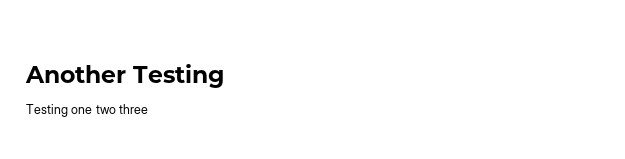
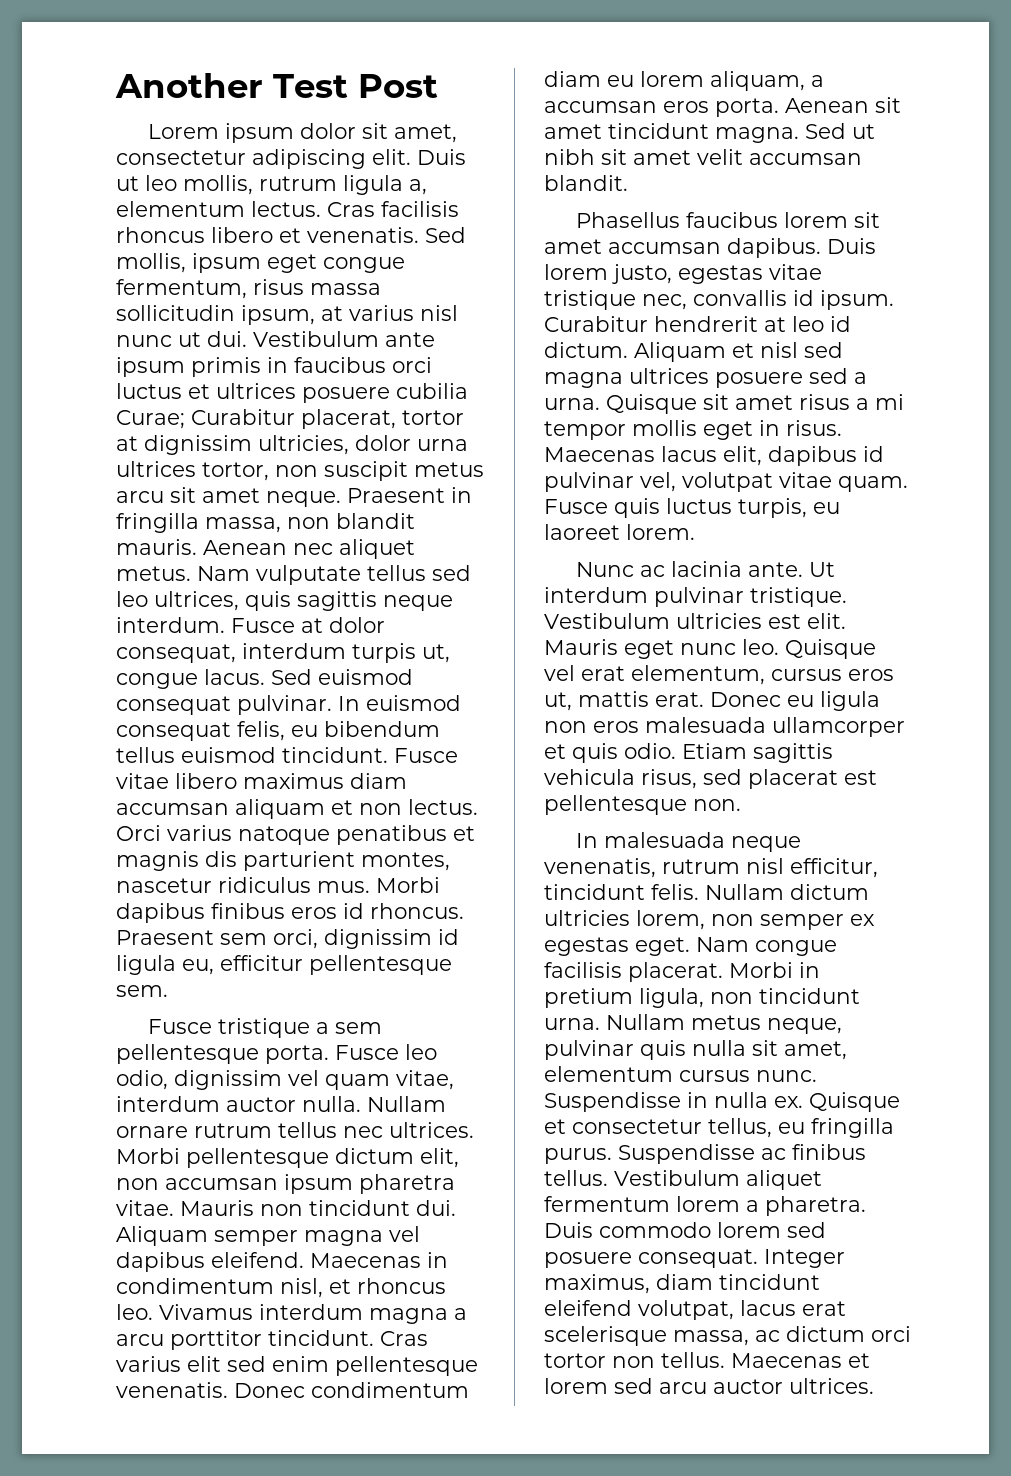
[133,64,224,88] [26,104,149,117] Testing // Testing one two three -> [273,74,438,98] [147,123,457,143] [116,149,466,169] [116,175,427,195] [116,201,459,217] [116,227,466,243] [116,253,405,273] [116,279,381,299] [116,305,458,325] [116,331,435,347] [116,357,432,377] [116,383,468,403] [116,409,464,429] [116,435,468,455] [116,461,484,481] [116,487,472,507] [116,513,415,533] [116,539,415,559] [116,565,471,585] [116,591,453,611] [116,617,385,633] [116,643,450,663] [116,669,413,689] [116,695,461,715] [116,721,440,741] [116,747,458,763] [116,773,407,789] [116,799,478,819] [116,825,475,845] [116,851,450,871] [116,877,440,893] [116,903,464,923] [116,929,459,949] [116,955,452,975] [116,985,168,997] [147,1018,382,1038] [116,1044,437,1064] [116,1070,454,1090] [116,1096,446,1112] [116,1122,474,1138] [116,1148,459,1168] [116,1174,455,1194] [116,1200,456,1216] [116,1226,420,1246] [116,1252,448,1272] [116,1278,446,1298] [116,1304,467,1324] [116,1330,428,1350] [116,1356,478,1376] [116,1382,469,1398] [544,71,824,91] [544,97,901,117] [544,123,875,143] [544,149,862,165] [544,175,628,191] [575,212,880,228] [544,238,876,258] [544,264,822,284] [544,290,894,310] [544,316,851,332] [544,342,843,362] [544,368,867,388] [544,394,904,414] [544,420,842,440] [544,446,884,466] [544,472,908,492] [544,498,840,518] [544,524,695,540] [575,561,835,577] [544,587,847,607] [544,613,846,629] [544,639,876,659] [544,665,894,685] [544,691,880,711] [544,717,905,737] [544,743,833,763] [544,769,877,789] [544,795,741,815] [575,832,801,852] [544,858,878,878] [544,884,869,900] [544,910,875,930] [544,937,837,956] [544,962,820,982] [544,988,860,1008] [544,1014,842,1034] [544,1040,847,1060] [544,1066,817,1082] [544,1092,900,1112] [544,1118,894,1138] [544,1144,866,1164] [544,1170,822,1190] [544,1196,866,1216] [544,1222,826,1238] [544,1249,845,1268] [544,1274,820,1294] [544,1300,846,1320] [544,1326,911,1346] [544,1352,870,1368] [544,1378,874,1394] Test Post // Lorem ipsum dolor sit amet, consectetur adipiscing elit. Duis ut leo mollis, rutrum ligula a, elementum lectus. Cras facilisis rhoncus libero et venenatis. Sed mollis, ipsum eget congue fermentum, risus massa sollicitudin ipsum, at varius nisl nunc ut dui. Vestibulum ante ipsum primis in faucibus orci luctus et ultrices posuere cubilia Curae; Curabitur placerat, tortor at dignissim ultricies, dolor urna ultrices tortor, non suscipit metus arcu sit amet neque. Praesent in fringilla massa, non blandit mauris. Aenean nec aliquet metus. Nam vulputate tellus sed leo ultrices, quis sagittis neque interdum. Fusce at dolor consequat, interdum turpis ut, congue lacus. Sed euismod consequat pulvinar. In euismod consequat felis, eu bibendum tellus euismod tincidunt. Fusce vitae libero maximus diam accumsan aliquam et non lectus. Orci varius natoque penatibus et magnis dis parturient montes, nascetur ridiculus mus. Morbi dapibus finibus eros id rhoncus. Praesent sem orci, dignissim id ligula eu, efficitur pellentesque sem. // Fusce tristique a sem pellentesque porta. Fusce leo odio, dignissim vel quam vitae, interdum auctor nulla. Nullam ornare rutrum tellus nec ultrices. Morbi pellentesque dictum elit, non accumsan ipsum pharetra vitae. Mauris non tincidunt dui. Aliquam semper magna vel dapibus eleifend. Maecenas in condimentum nisl, et rhoncus leo. Vivamus interdum magna a arcu porttitor tincidunt. Cras varius elit sed enim pellentesque venenatis. Donec condimentum diam eu lorem aliquam, a accumsan eros porta. Aenean sit amet tincidunt magna. Sed ut nibh sit amet velit accumsan blandit. // Phasellus faucibus lorem sit amet accumsan dapibus. Duis lorem justo, egestas vitae tristique nec, convallis id ipsum. Curabitur hendrerit at leo id dictum. Aliquam et nisl sed magna ultrices posuere sed a urna. Quisque sit amet risus a mi tempor mollis eget in risus. Maecenas lacus elit, dapibus id pulvinar vel, volutpat vitae quam. Fusce quis luctus turpis, eu laoreet lorem. // Nunc ac lacinia ante. Ut interdum pulvinar tristique. Vestibulum ultricies est elit. Mauris eget nunc leo. Quisque vel erat elementum, cursus eros ut, mattis erat. Donec eu ligula non eros malesuada ullamcorper et quis odio. Etiam sagittis vehicula risus, sed placerat est pellentesque non. // In malesuada neque venenatis, rutrum nisl efficitur, tincidunt felis. Nullam dictum ultricies lorem, non semper ex egestas eget. Nam congue facilisis placerat. Morbi in pretium ligula, non tincidunt urna. Nullam metus neque, pulvinar quis nulla sit amet, elementum cursus nunc. Suspendisse in nulla ex. Quisque et consectetur tellus, eu fringilla purus. Suspendisse ac finibus tellus. Vestibulum aliquet fermentum lorem a pharetra. Duis commodo lorem sed posuere consequat. Integer maximus, diam tincidunt eleifend volutpat, lacus erat scelerisque massa, ac dictum orci tortor non tellus. Maecenas et lorem sed arcu auctor ultrices.

